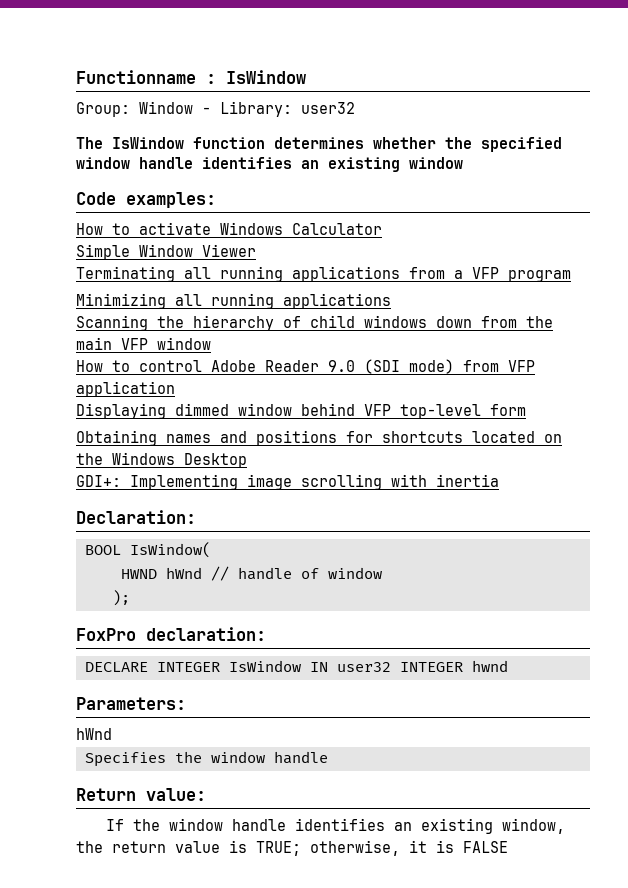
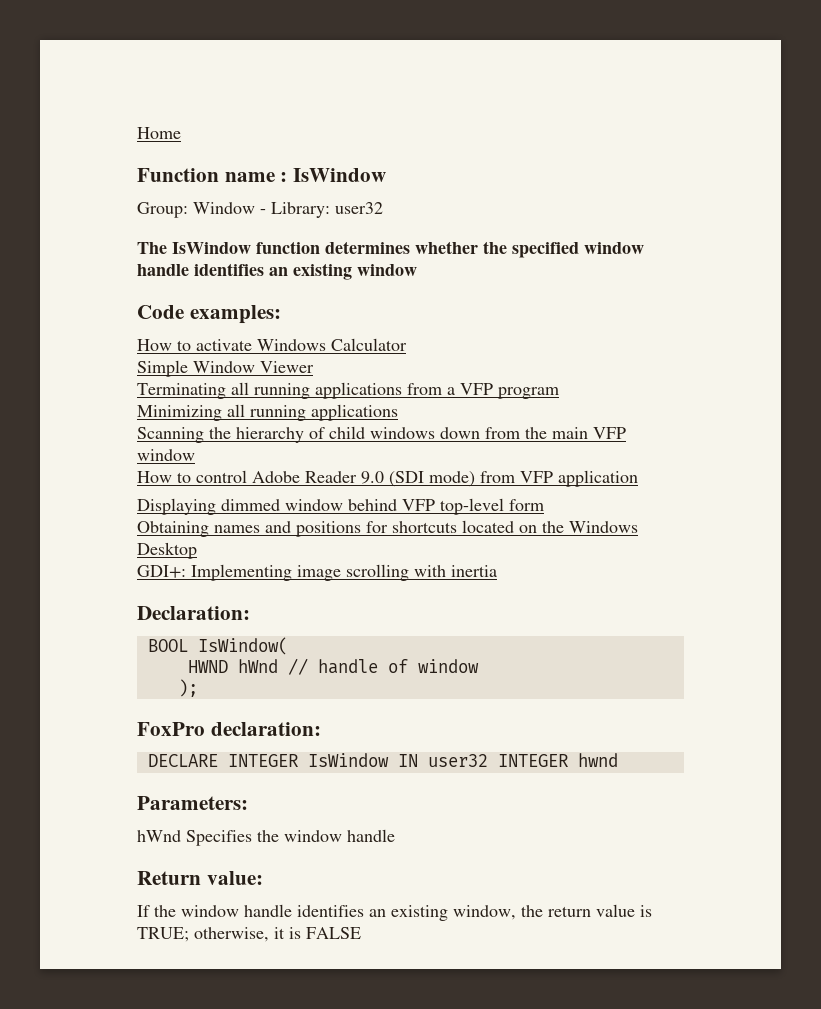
[76,70,196,84] Functionname -> [137,127,181,139] [137,168,275,182] Home // Function name
(112, 734) // -> (181, 836) none

